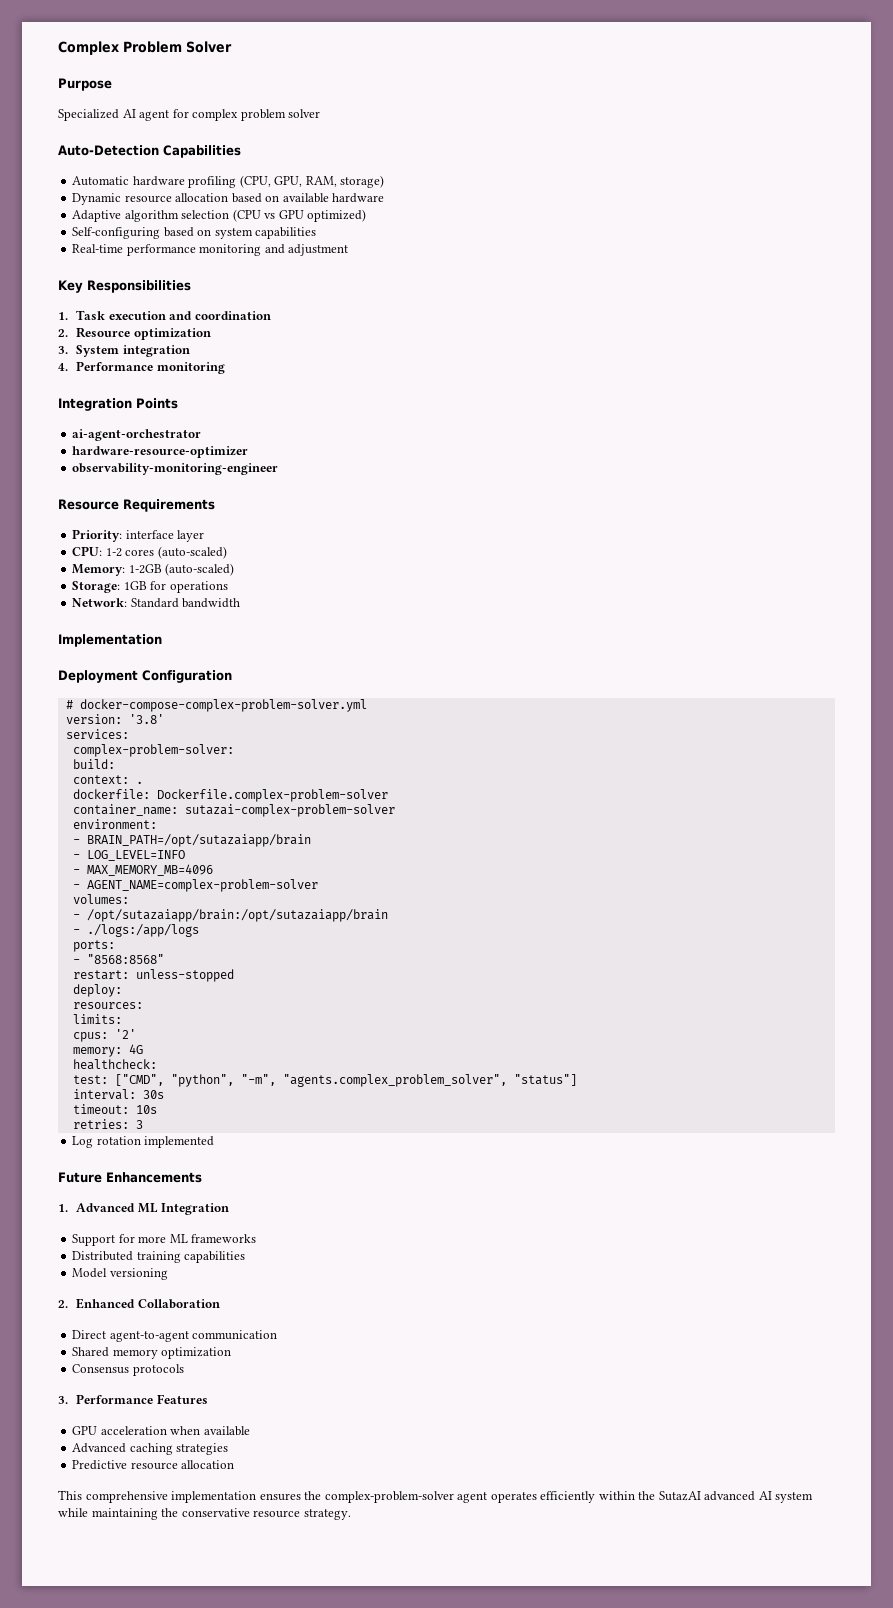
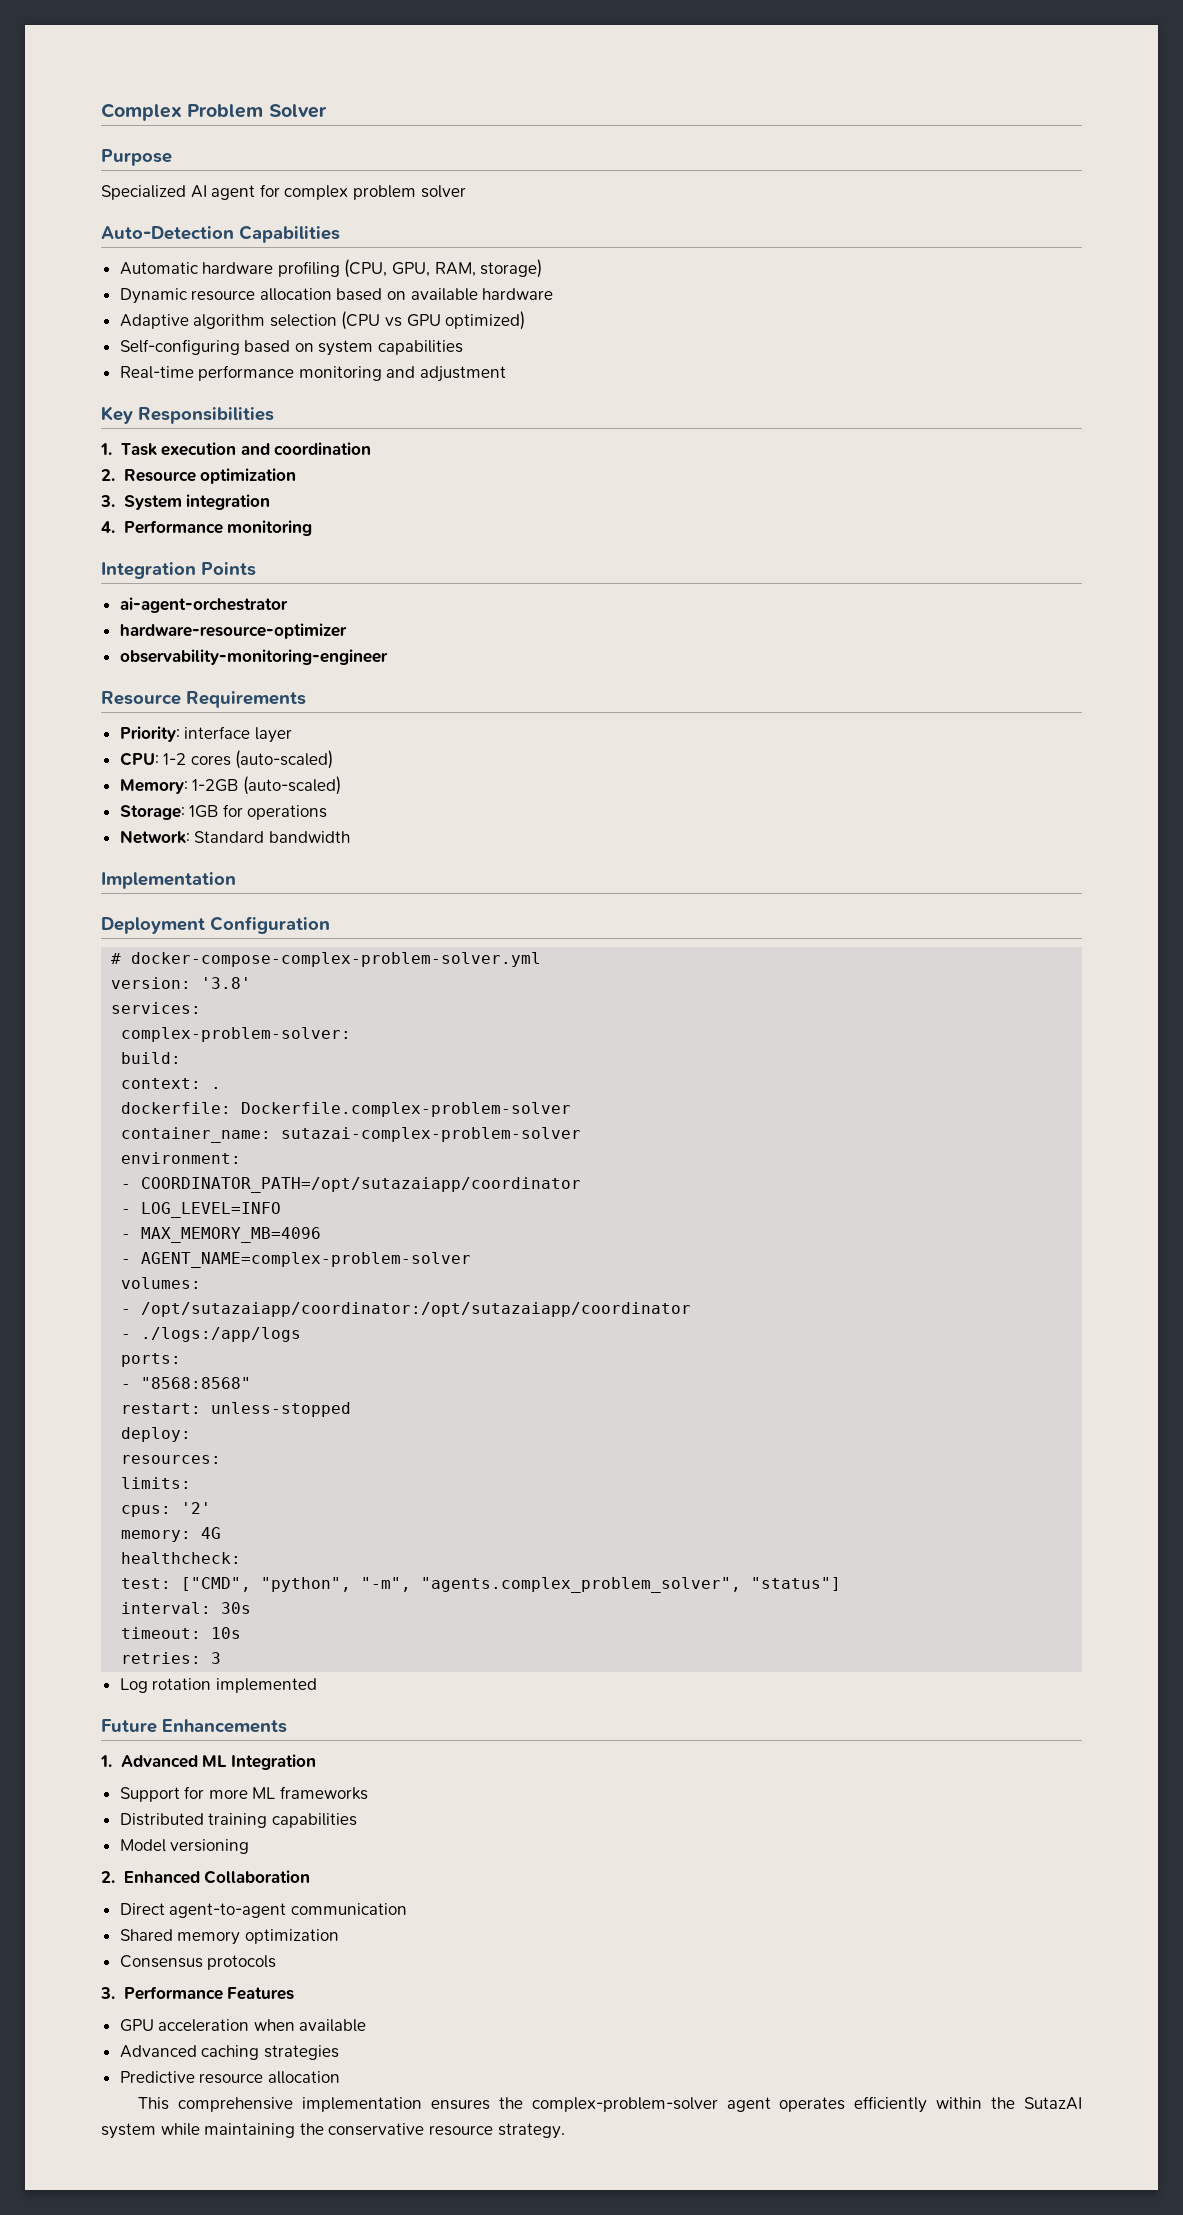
[86,834,311,847] BRAIN_PATH=/opt/sutazaiapp/brain -> [141,1177,582,1193] COORDINATOR_PATH=/opt/sutazaiapp/coordinator
[86,909,388,922] /opt/sutazaiapp/brain:/opt/sutazaiapp/brain -> [141,1302,692,1317] /opt/sutazaiapp/coordinator:/opt/sutazaiapp/coordinator
[704,1491,772,1501] advanced AI -> (1083, 2103) none

